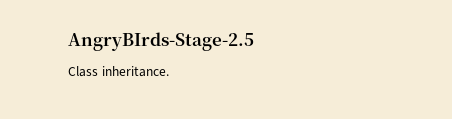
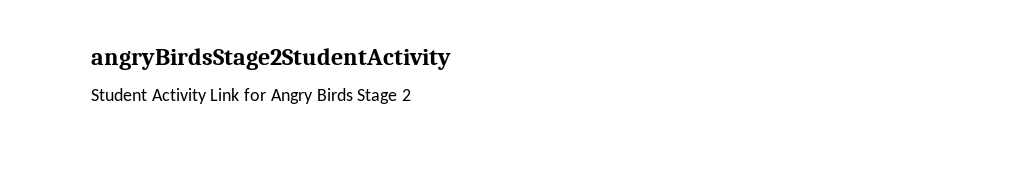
[68,32,254,51] [68,66,169,77] AngryBIrds-Stage-2.5 // Class inheritance. -> [91,48,451,70] [91,88,412,104] angryBirdsStage2StudentActivity // Student Activity Link for Angry Birds Stage 2

